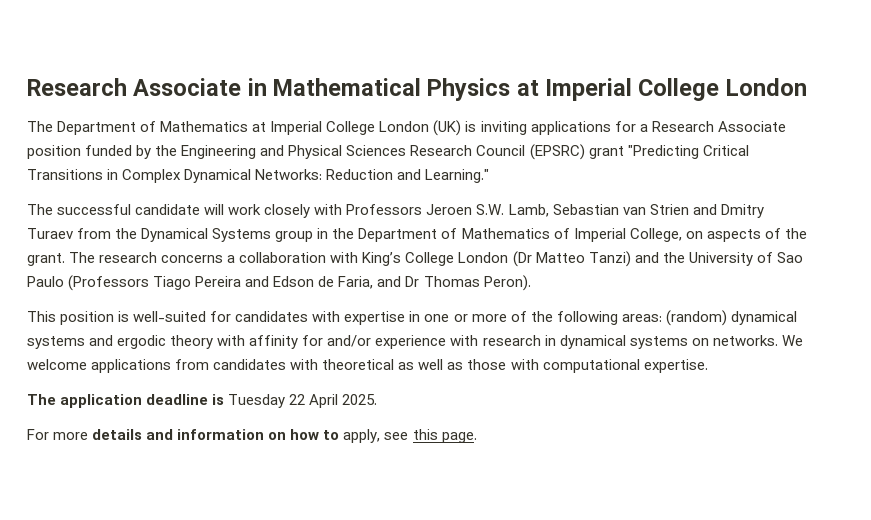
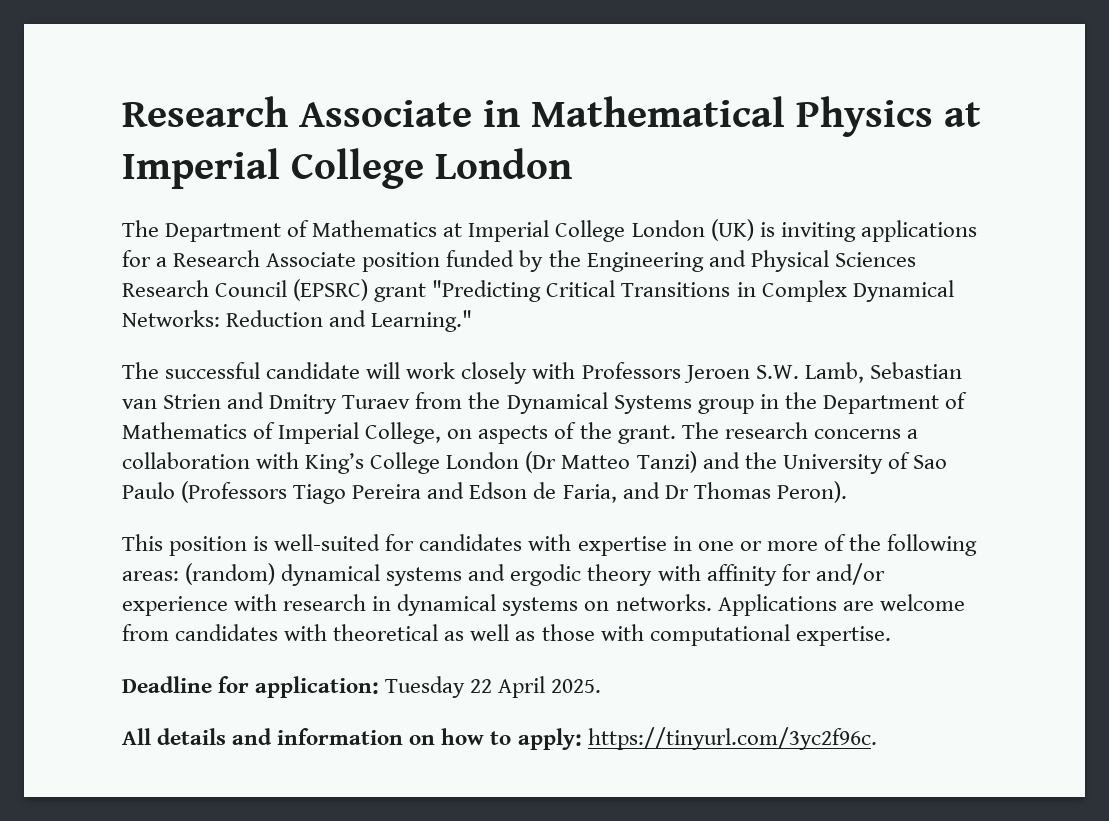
[781,335,803,346] [27,359,172,373] We welcome applications -> [717,594,965,616] Applications are welcome
[27,394,225,408] The application deadline is -> [122,676,380,698] Deadline for application:
[27,429,89,440] For more -> [122,728,151,745] All
[343,429,477,443] apply, see this page. -> [517,727,877,750] apply: https://tinyurl.com/3yc2f96c.

